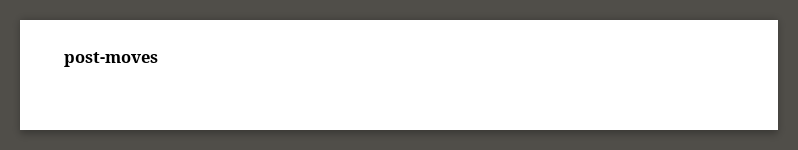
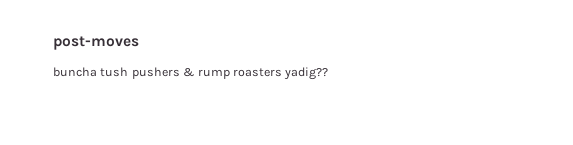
(158, 59) none -> [53,67,329,80] // buncha tush pushers & rump roasters yadig??

